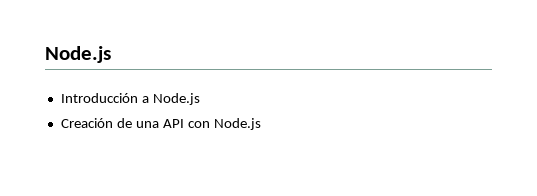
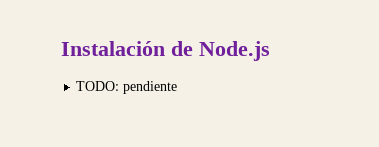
[45,46,111,63] [60,93,200,105] [60,118,261,130] Node.js // Introducción a Node.js // Creación de una API con Node.js -> [61,41,270,61] [76,81,178,94] Instalación de Node.js // TODO: pendiente

